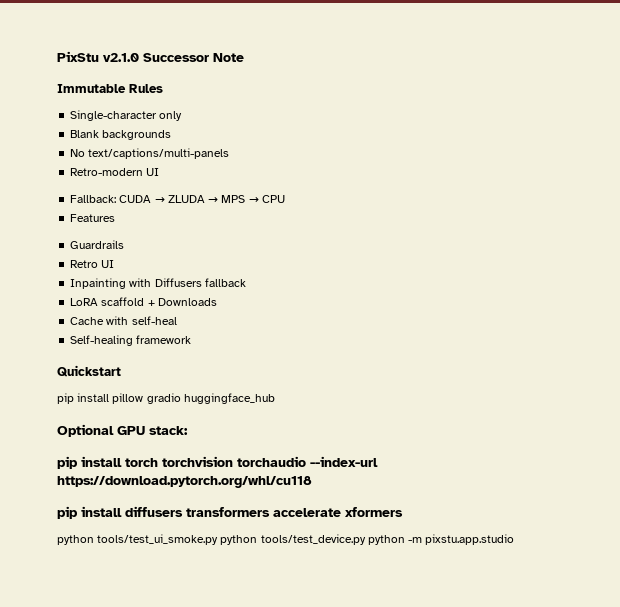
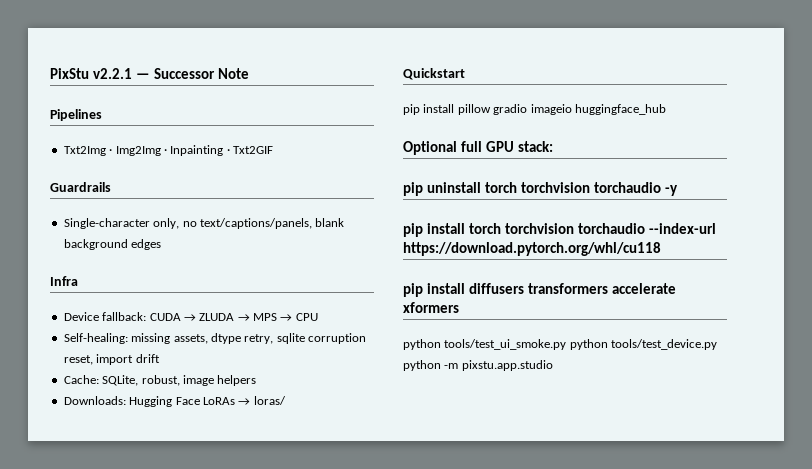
[103,53,139,62] v2.1.0 -> [92,68,150,79] v2.2.1 —
[57,84,163,93] [70,110,183,121] [70,130,172,140] [70,148,230,159] [70,168,160,176] [70,195,117,203] Immutable Rules // Single-character only // Blank backgrounds // No text/captions/multi-panels // Retro-modern UI // Fallback: -> [50,109,102,121] [63,145,273,156] [50,182,111,192] [63,218,345,229] [63,239,162,250] [50,276,78,286] [63,312,147,321] Pipelines // Txt2Img · Img2Img · Inpainting · Txt2GIF // Guardrails // Single-character only, no text/captions/panels, blank background edges // Infra // Device fallback:
[70,214,116,222] [70,240,125,249] [70,260,115,268] [70,278,246,289] [70,297,217,306] [70,316,177,325] [70,335,192,346] Features // Guardrails // Retro UI // Inpainting with Diffusers fallback // LoRA scaffold + Downloads // Cache with self-heal // Self-healing framework -> [63,333,366,344] [63,354,160,365] [63,375,257,386] [63,396,286,407] Self-healing: missing assets, dtype retry, sqlite corruption reset, import drift // Cache: SQLite, robust, image helpers // Downloads: Hugging Face LoRAs → loras/
(181, 398) none -> [530,104,572,115] imageio
(114, 430) none -> [460,141,482,152] full
(188, 430) none -> [403,182,678,196] // pip uninstall torch torchvision torchaudio -y

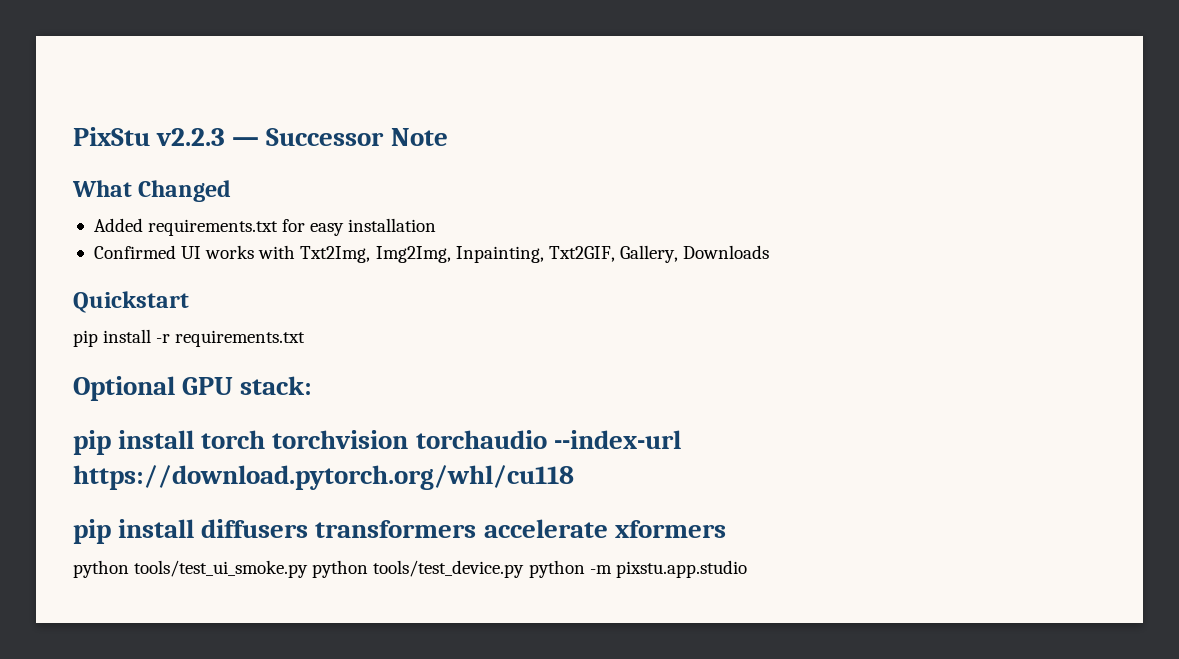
[92,68,132,79] v2.2.1 -> [156,128,226,146] v2.2.3
[50,109,102,121] [63,145,273,156] [50,182,111,192] [63,218,345,229] [63,239,162,250] [50,276,78,286] [63,312,318,321] [63,333,366,344] [63,354,160,365] [63,375,257,386] [63,396,286,407] Pipelines // Txt2Img · Img2Img · Inpainting · Txt2GIF // Guardrails // Single-character only, no text/captions/panels, blank background edges // Infra // Device fallback: CUDA → ZLUDA → MPS → CPU // Self-healing: missing assets, dtype retry, sqlite corruption reset, import drift // Cache: SQLite, robust, image helpers // Downloads: Hugging Face LoRAs → loras/ -> [72,180,232,202] [93,218,437,236] [93,245,770,263] What Changed // Added requirements.txt for easy installation // Confirmed UI works with Txt2Img, Img2Img, Inpainting, Txt2GIF, Gallery, Downloads
[457,104,666,115] pillow gradio imageio huggingface_hub -> [156,330,306,347] -r requirements.txt
[460,141,482,152] full -> (175, 388) none
[403,182,678,196] // pip uninstall torch torchvision torchaudio -y -> (313, 385) none

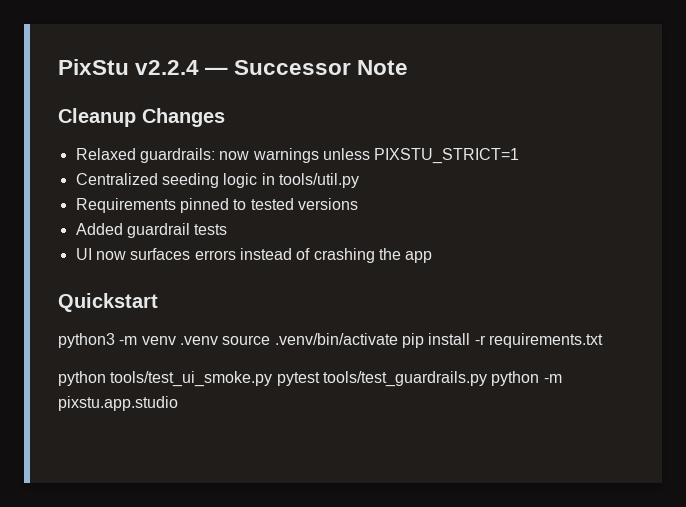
[156,128,226,146] v2.2.3 -> [135,60,200,75] v2.2.4
[72,180,232,202] [93,218,437,236] [93,245,770,263] [73,291,189,313] [73,329,306,347] [73,376,313,401] [73,430,681,455] [73,465,574,490] [73,519,726,544] What Changed // Added requirements.txt for easy installation // Confirmed UI works with Txt2Img, Img2Img, Inpainting, Txt2GIF, Gallery, Downloads // Quickstart // pip install -r requirements.txt // Optional GPU stack: // pip install torch torchvision torchaudio --index-url https://download.pytorch.org/whl/cu118 // pip install diffusers transformers accelerate xformers -> [58,108,225,127] [75,148,520,164] [75,173,359,188] [75,198,358,213] [75,223,228,238] [75,248,433,263] [58,293,158,312] [58,333,603,348] Cleanup Changes // Relaxed guardrails: now warnings unless PIXSTU_STRICT=1 // Centralized seeding logic in tools/util.py // Requirements pinned to tested versions // Added guardrail tests // UI now surfaces errors instead of crashing the app // Quickstart // python3 -m venv .venv source .venv/bin/activate pip install -r requirements.txt
[312,560,525,578] python tools/test_device.py -> [276,371,487,387] pytest tools/test_guardrails.py

